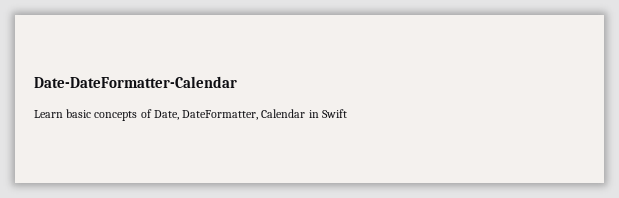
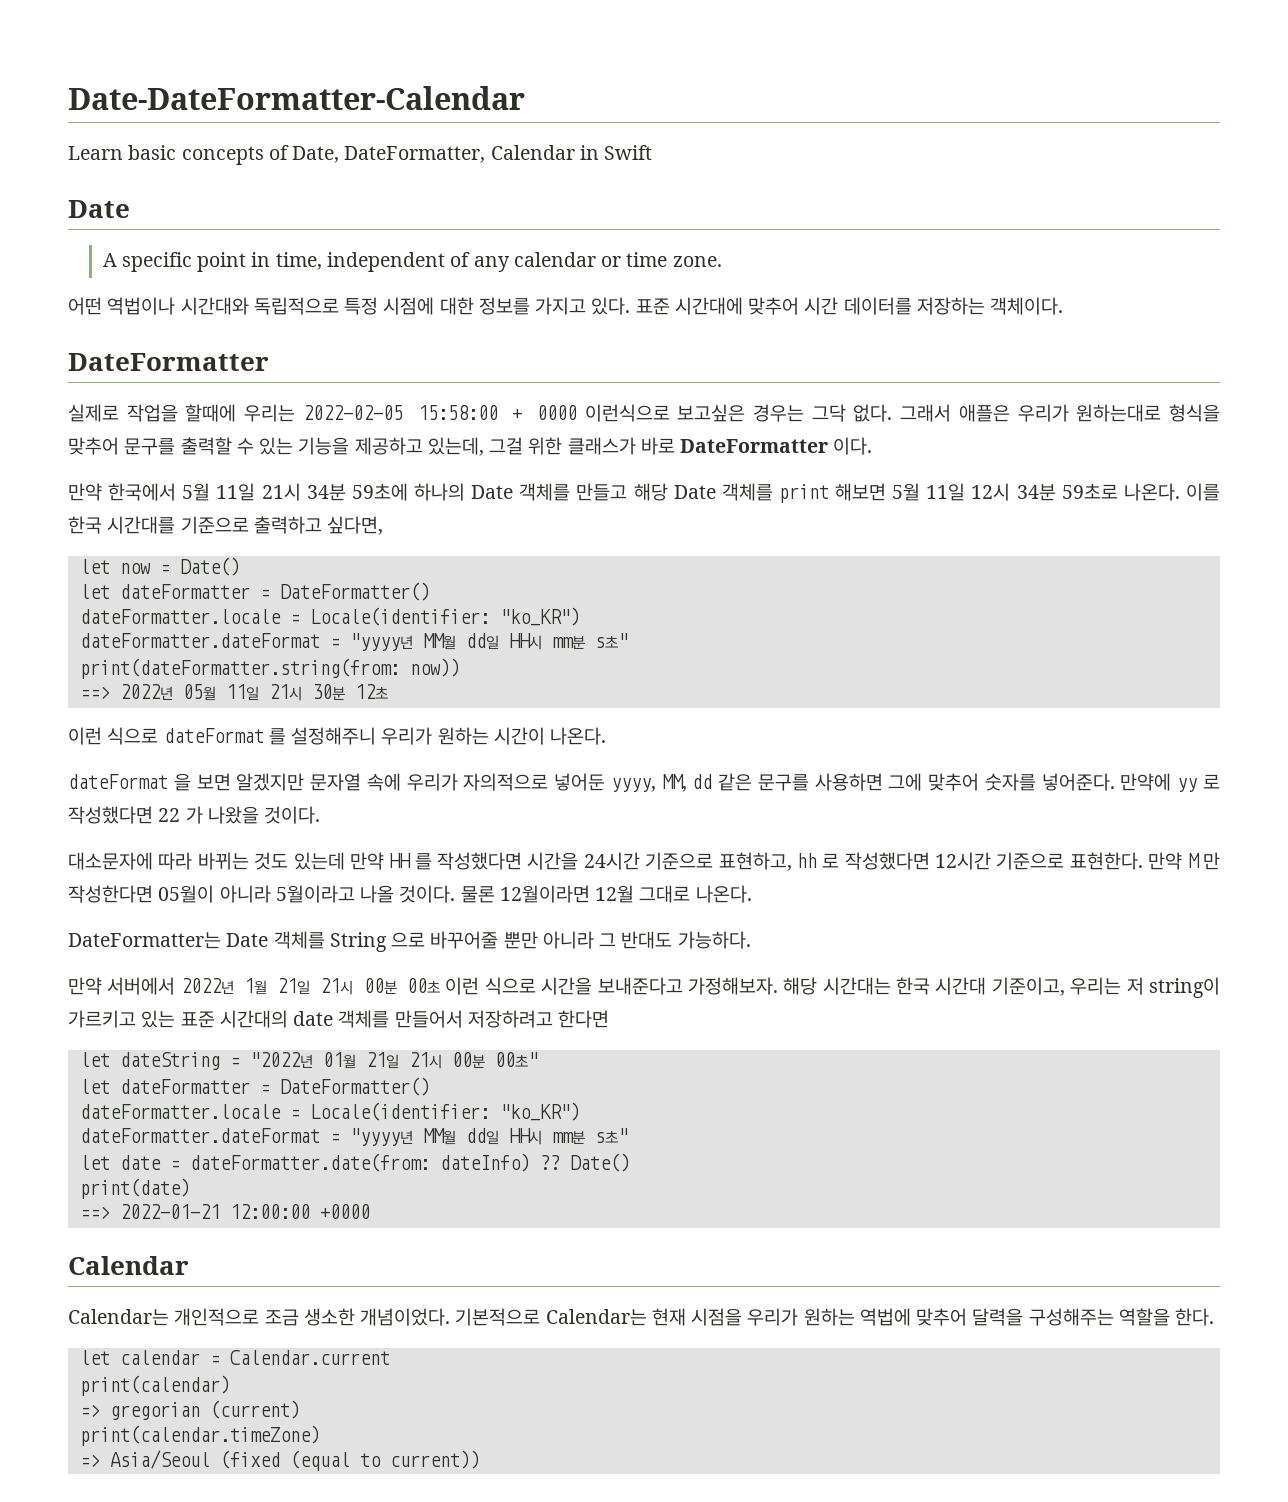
(347, 113) none -> [68,200,130,218] [102,252,722,272] [68,297,1064,315] [68,353,269,371] [68,404,1220,422] [68,437,873,456] [68,483,1220,503] [68,516,384,535] [79,557,240,576] [79,582,430,601] [79,607,580,626] [79,633,628,651] [79,658,460,679] [79,684,388,701] [68,727,607,745] [68,773,1221,792] [68,806,321,824] [68,852,1220,871] [68,885,752,903] [68,931,751,952] [68,977,1220,998] [68,1010,610,1028] [79,1052,538,1070] [79,1077,430,1096] [79,1102,580,1121] [79,1128,628,1146] [79,1153,630,1172] [79,1178,190,1199] [79,1204,370,1219] [68,1256,189,1275] [68,1308,1215,1326] [79,1350,390,1365] [79,1375,230,1396] [79,1400,300,1420] [79,1425,320,1446] [79,1450,480,1471] // Date // A specific point in time, independent of any calendar or time zone. // 어떤 역법이나 시간대와 독립적으로 특정 시점에 대한 정보를 가지고 있다. 표준 시간대에 맞추어 시간 데이터를 저장하는 객체이다. // DateFormatter // 실제로 작업을 할때에 우리는 2022-02-05 15:58:00 + 0000 이런식으로 보고싶은 경우는 그닥 없다. 그래서 애플은 우리가 원하는대로 형식을 맞추어 문구를 출력할 수 있는 기능을 제공하고 있는데, 그걸 위한 클래스가 바로 DateFormatter 이다. // 만약 한국에서 5월 11일 21시 34분 59초에 하나의 Date 객체를 만들고 해당 Date 객체를 print 해보면 5월 11일 12시 34분 59초로 나온다. 이를 한국 시간대를 기준으로 출력하고 싶다면, // let now = Date() // let dateFormatter = DateFormatter() // dateFormatter.locale = Locale(identifier: "ko_KR") // dateFormatter.dateFormat = "yyyy년 MM월 dd일 HH시 mm분 s초" // print(dateFormatter.string(from: now)) // ==> 2022년 05월 11일 21시 30분 12초 // 이런 식으로 dateFormat 를 설정해주니 우리가 원하는 시간이 나온다. // dateFormat 을 보면 알겠지만 문자열 속에 우리가 자의적으로 넣어둔 yyyy, MM, dd 같은 문구를 사용하면 그에 맞추어 숫자를 넣어준다. 만약에 yy 로 작성했다면 22 가 나왔을 것이다. // 대소문자에 따라 바뀌는 것도 있는데 만약 HH 를 작성했다면 시간을 24시간 기준으로 표현하고, hh 로 작성했다면 12시간 기준으로 표현한다. 만약 M 만 작성한다면 05월이 아니라 5월이라고 나올 것이다. 물론 12월이라면 12월 그대로 나온다. // DateFormatter는 Date 객체를 String 으로 바꾸어줄 뿐만 아니라 그 반대도 가능하다. // 만약 서버에서 2022년 1월 21일 21시 00분 00초 이런 식으로 시간을 보내준다고 가정해보자. 해당 시간대는 한국 시간대 기준이고, 우리는 저 string이 가르키고 있는 표준 시간대의 date 객체를 만들어서 저장하려고 한다면 // let dateString = "2022년 01월 21일 21시 00분 00초" // let dateFormatter = DateFormatter() // dateFormatter.locale = Locale(identifier: "ko_KR") // dateFormatter.dateFormat = "yyyy년 MM월 dd일 HH시 mm분 s초" // let date = dateFormatter.date(from: dateInfo) ?? Date() // print(date) // ==> 2022-01-21 12:00:00 +0000 // Calendar // Calendar는 개인적으로 조금 생소한 개념이었다. 기본적으로 Calendar는 현재 시점을 우리가 원하는 역법에 맞추어 달력을 구성해주는 역할을 한다. // let calendar = Calendar.current // print(calendar) // => gregorian (current) // print(calendar.timeZone) // => Asia/Seoul (fixed (equal to current))

